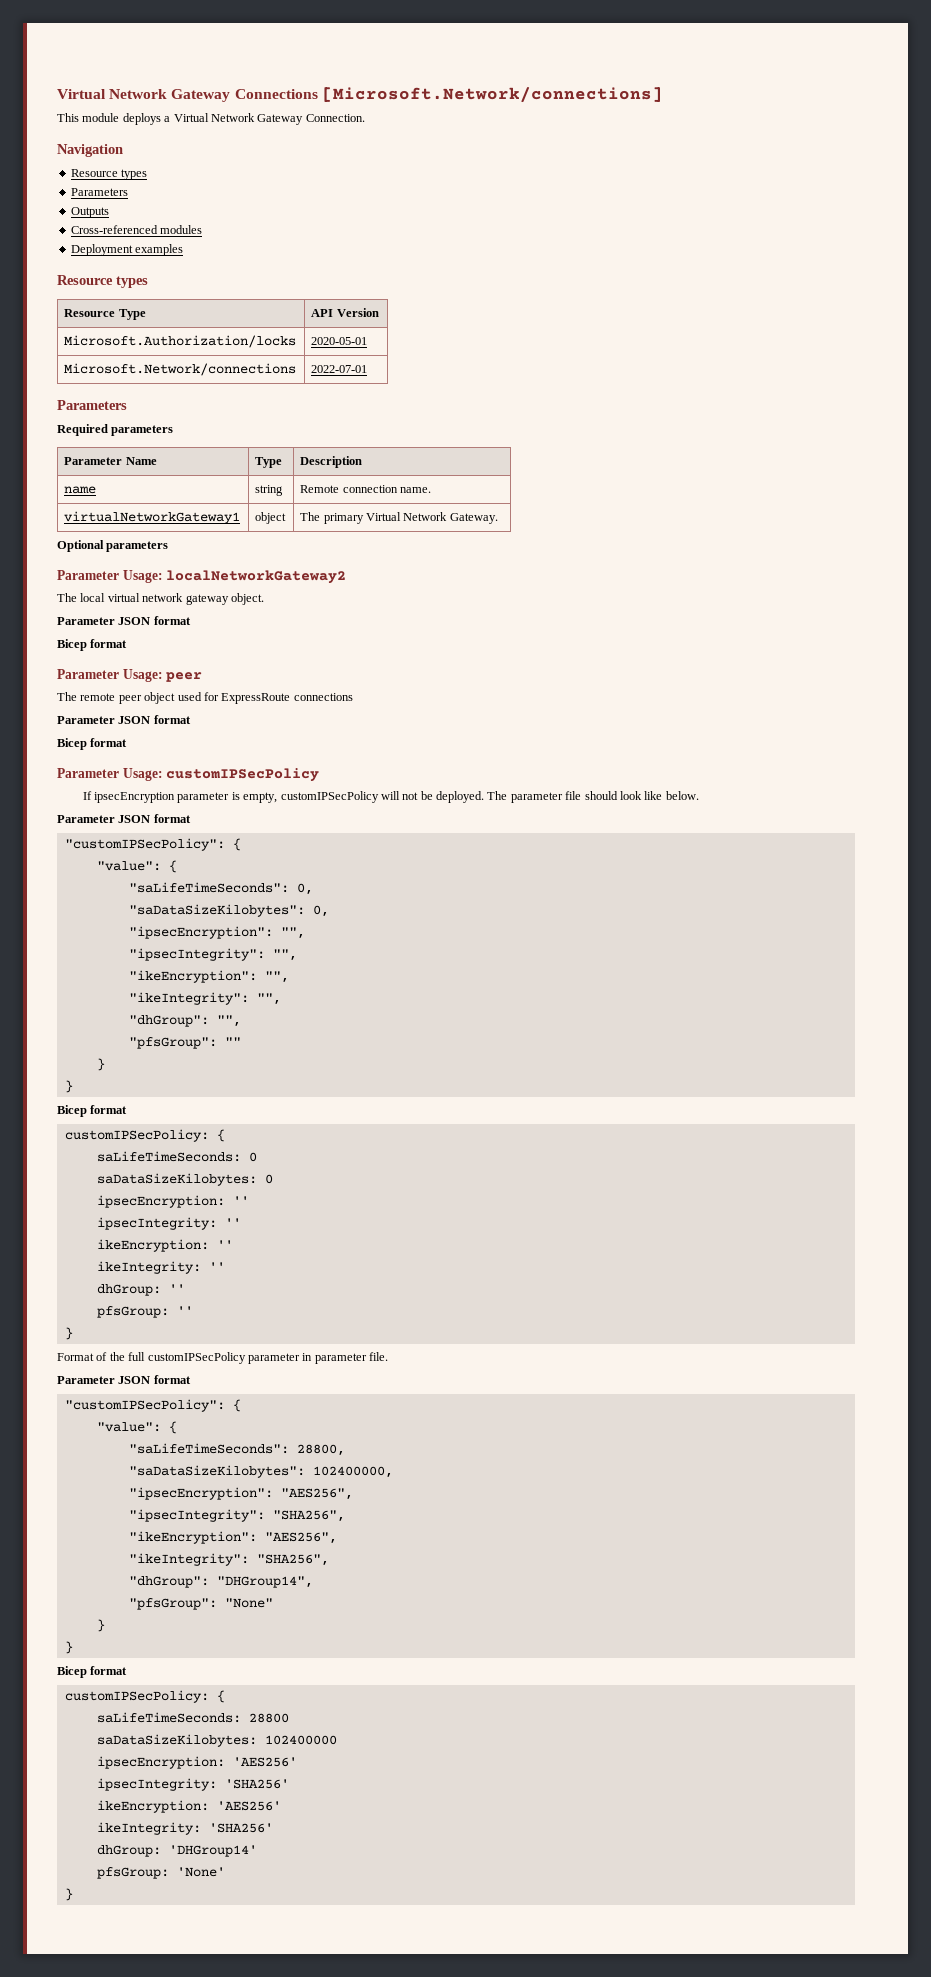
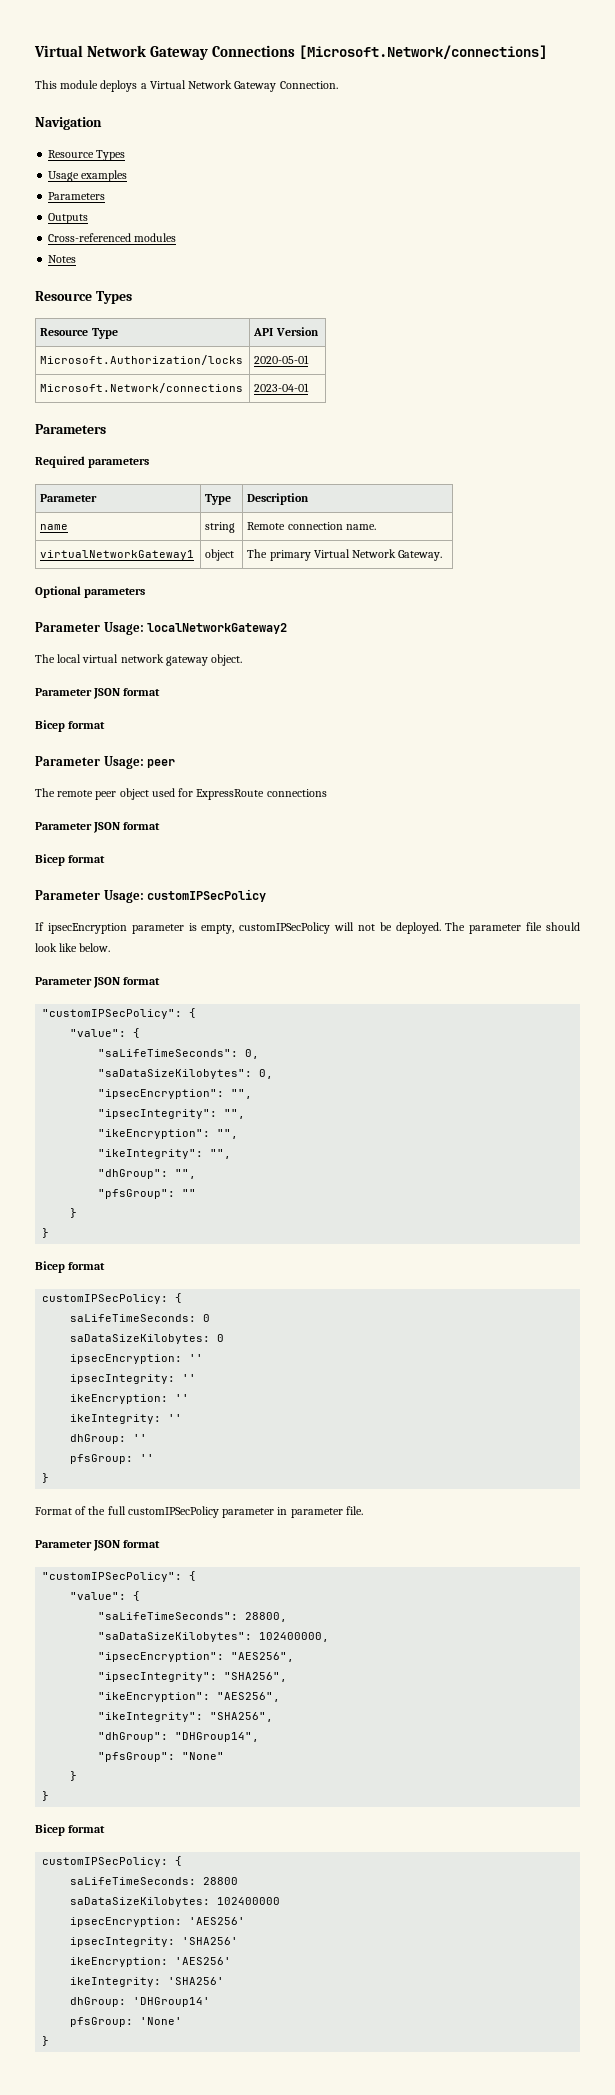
[121,169,148,180] types -> [96,150,126,161] [48,170,128,182] Types // Usage examples
[70,244,184,256] [57,275,148,288] Deployment examples // Resource types -> [48,255,77,263] [35,291,132,304] Notes // Resource Types
[311,365,368,373] 2022-07-01 -> [254,383,310,392] 2023-04-01
[125,457,157,465] Name -> (98, 498) none

